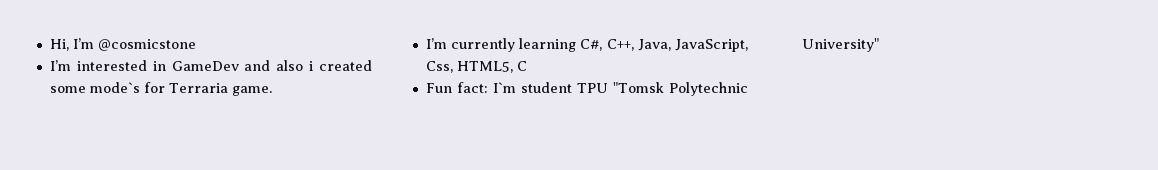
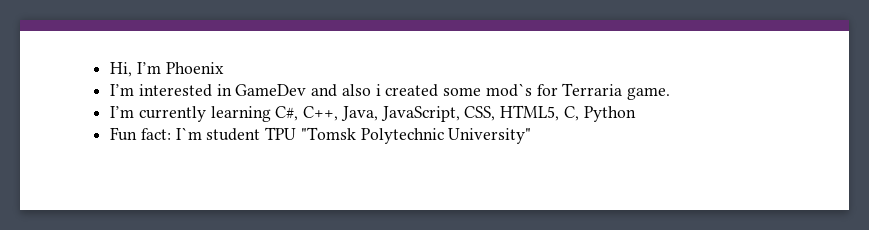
[97,39,196,51] @cosmicstone -> [165,62,224,74] Phoenix
[89,82,140,93] mode`s -> [485,83,532,97] mod`s
[425,61,527,73] Css, HTML5, C -> [464,105,636,122] CSS, HTML5, C, Python

